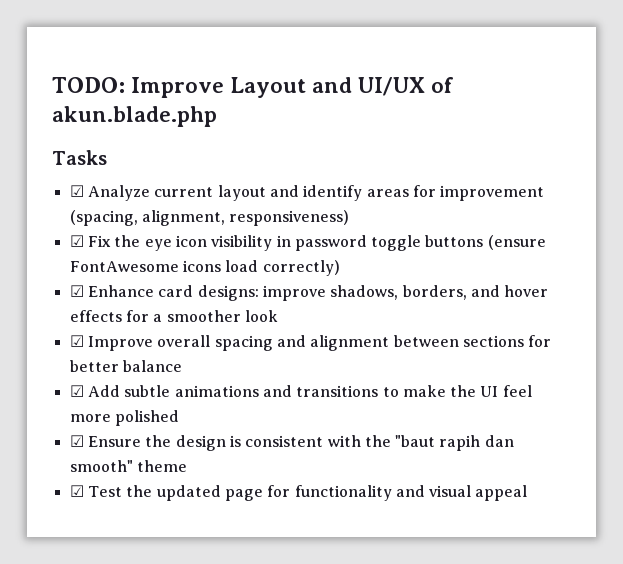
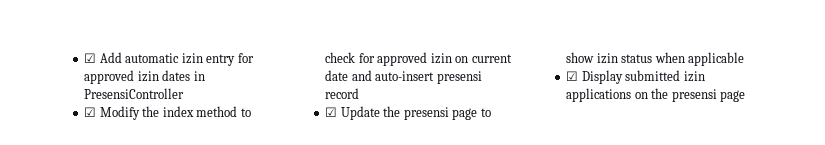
[52,77,454,98] [52,106,217,127] [52,150,107,165] [69,185,545,201] [69,210,350,226] [69,235,546,251] [69,260,340,276] [69,285,549,301] [69,310,278,322] [69,335,552,351] [69,360,182,372] [69,385,532,397] [69,410,179,426] [69,435,514,451] [69,460,187,472] [69,485,528,501] TODO: Improve Layout and UI/UX of akun.blade.php // Tasks // ☑ Analyze current layout and identify areas for improvement (spacing, alignment, responsiveness) // ☑ Fix the eye icon visibility in password toggle buttons (ensure FontAwesome icons load correctly) // ☑ Enhance card designs: improve shadows, borders, and hover effects for a smoother look // ☑ Improve overall spacing and alignment between sections for better balance // ☑ Add subtle animations and transitions to make the UI feel more polished // ☑ Ensure the design is consistent with the "baut rapih dan smooth" theme // ☑ Test the updated page for functionality and visual appeal -> [84,52,254,66] [84,70,205,84] [84,88,185,99] [84,106,251,120] [325,52,512,66] [325,70,482,84] [325,88,360,99] [325,106,491,120] [566,52,745,66] [566,70,705,84] [566,88,746,102] ☑ Add automatic izin entry for approved izin dates in PresensiController // ☑ Modify the index method to check for approved izin on current date and auto-insert presensi record // ☑ Update the presensi page to show izin status when applicable // ☑ Display submitted izin applications on the presensi page

